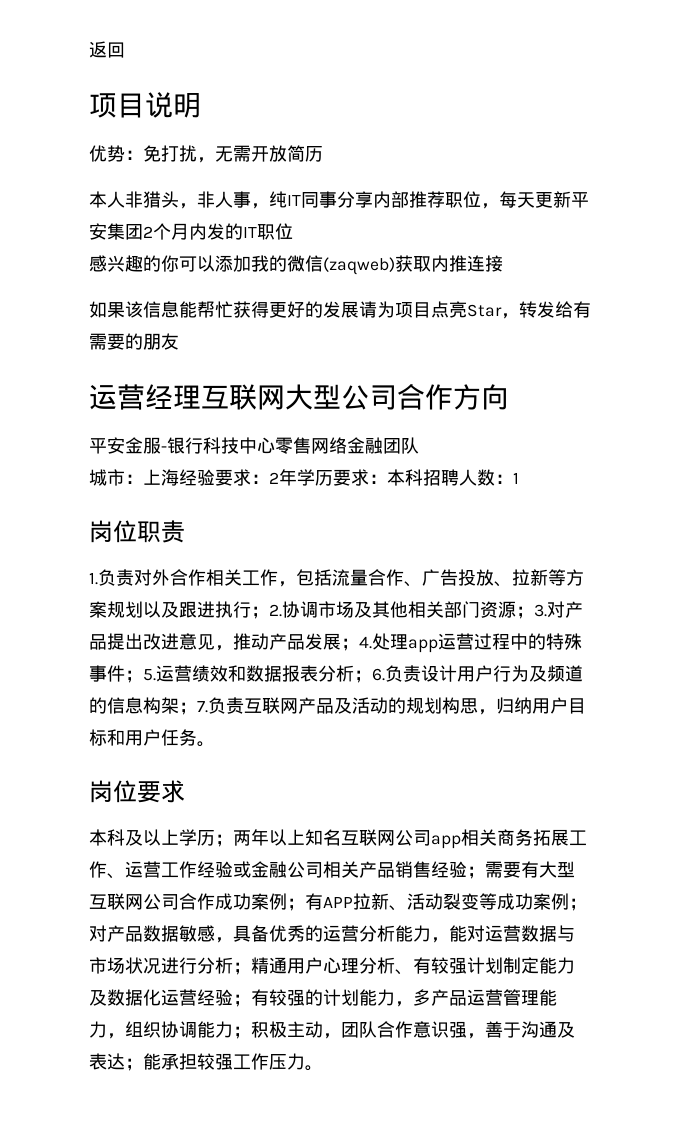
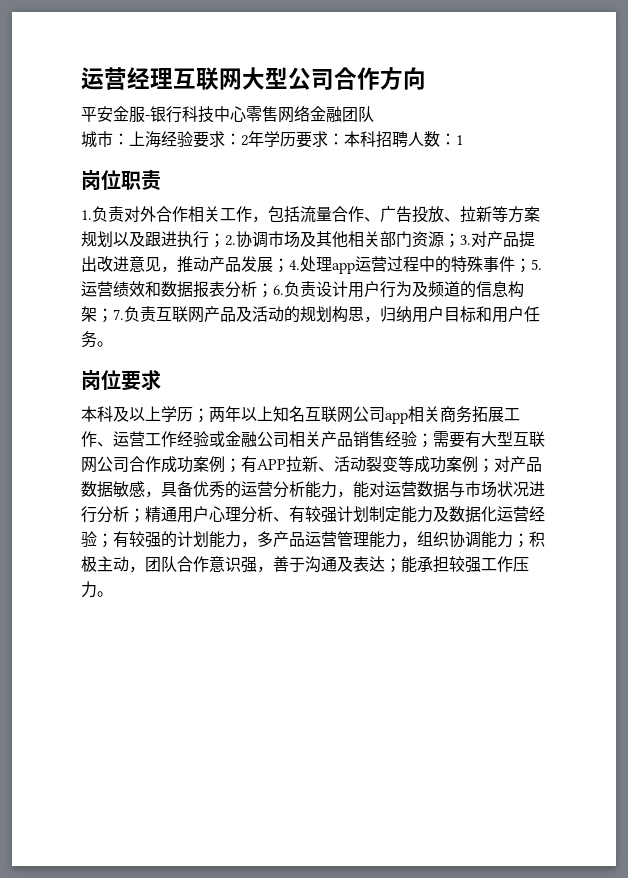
[89,41,125,58] [89,92,201,118] [89,145,323,163] [89,191,589,209] [89,223,293,240] [89,255,503,275] [89,301,591,319] [89,333,179,350] 返回 // 项目说明 // 优势：免打扰，无需开放简历 // 本人非猎头，非人事，纯IT同事分享内部推荐职位，每天更新平安集团2个月内发的IT职位 // 感兴趣的你可以添加我的微信(zaqweb)获取内推连接 // 如果该信息能帮忙获得更好的发展请为项目点亮Star，转发给有需要的朋友 // -> (81, 78) none

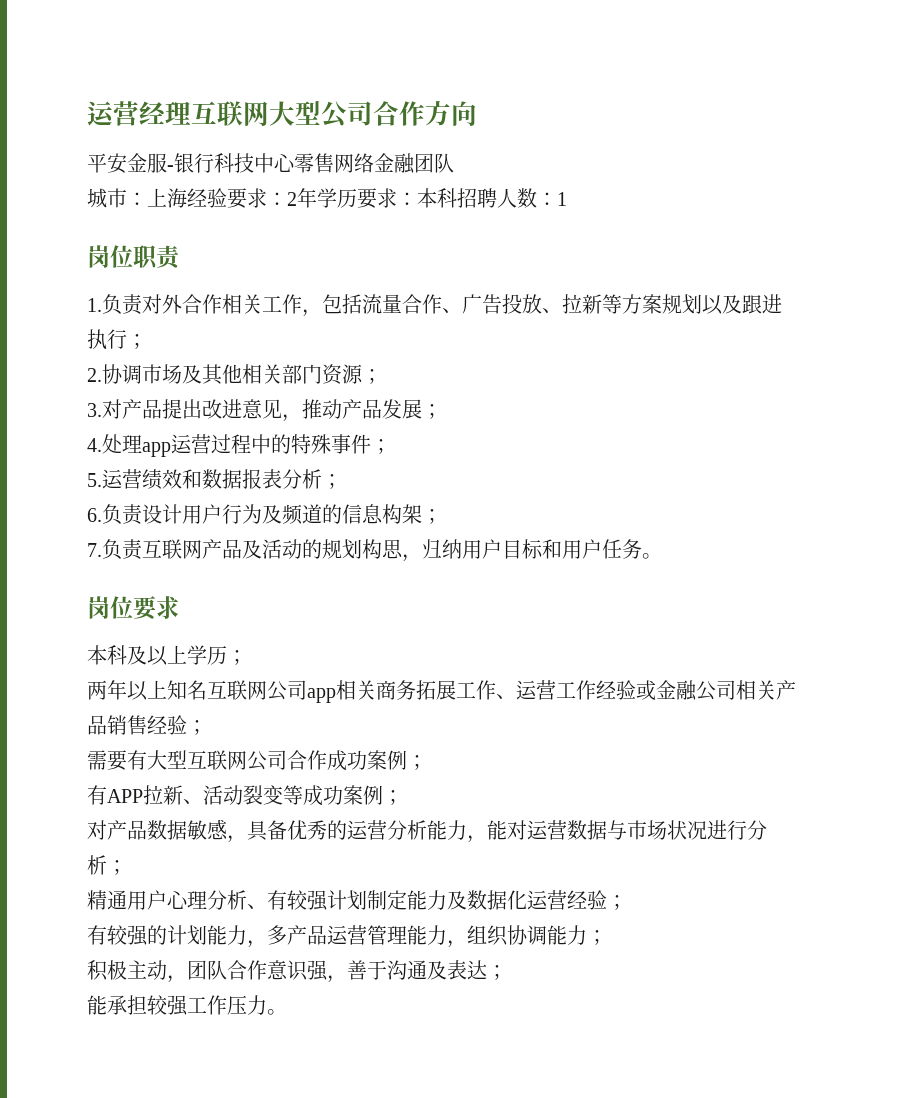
(225, 240) none -> (147, 341) //
(460, 240) none -> (382, 376) //
(289, 265) none -> (442, 411) //
(531, 265) none -> (391, 446) //
(273, 290) none -> (342, 481) //
(113, 315) none -> (442, 516) //
(209, 415) none -> (247, 657) //
(433, 440) none -> (207, 727) //
(241, 465) none -> (427, 762) //
(494, 465) none -> (403, 797) //
(145, 515) none -> (127, 867) //
(113, 540) none -> (627, 902) //
(529, 540) none -> (607, 937) //
(401, 565) none -> (507, 972) //

